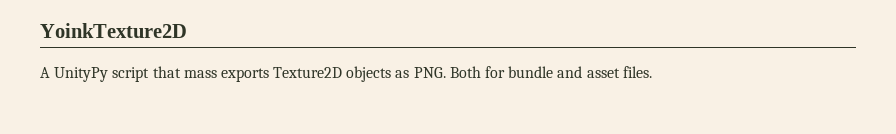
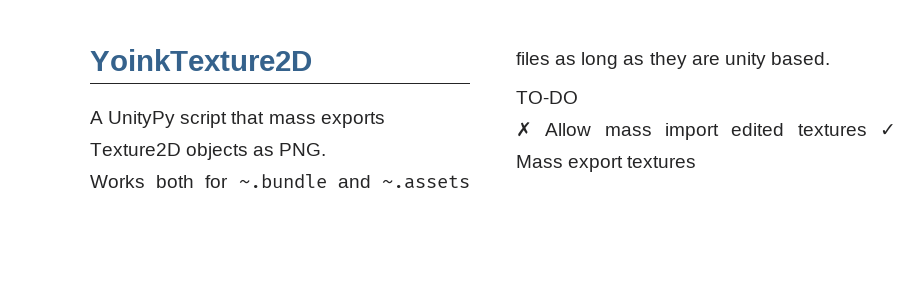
[449,66,652,78] Both for bundle and asset files. -> [90,174,471,189] [516,52,830,69] [516,91,578,104] [516,122,896,140] [516,155,697,172] // Works both for ~.bundle and ~.assets files as long as they are unity based. // TO-DO // ✗ Allow mass import edited textures ✓ Mass export textures

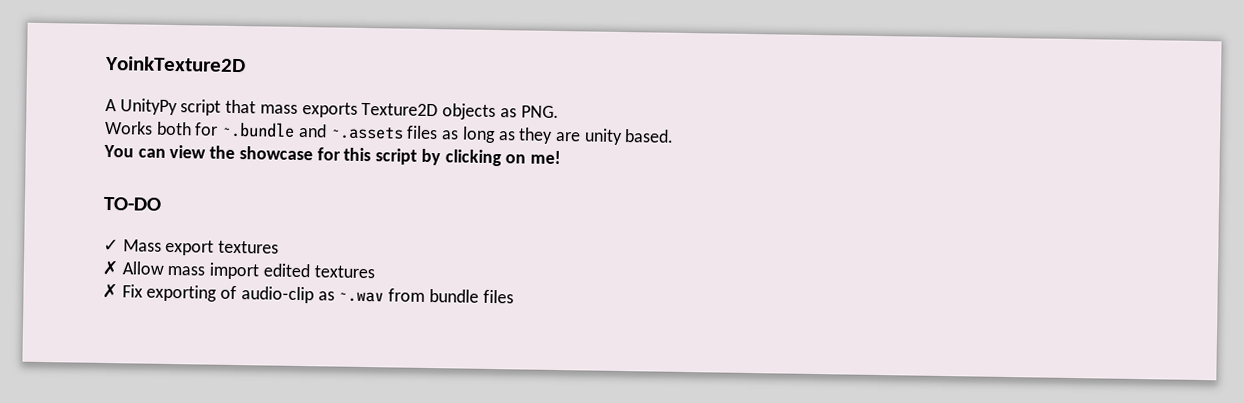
[516,91,578,104] TO-DO -> [103,144,561,167] [103,196,162,211] [103,238,280,256] You can view the showcase for this script by clicking on me! // TO-DO // ✓ Mass export textures
[880,124,896,136] [516,155,697,172] ✓ Mass export textures -> [102,282,514,304] // ✗ Fix exporting of audio-clip as ~.wav from bundle files

